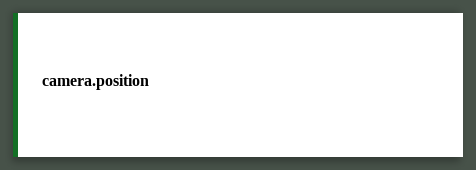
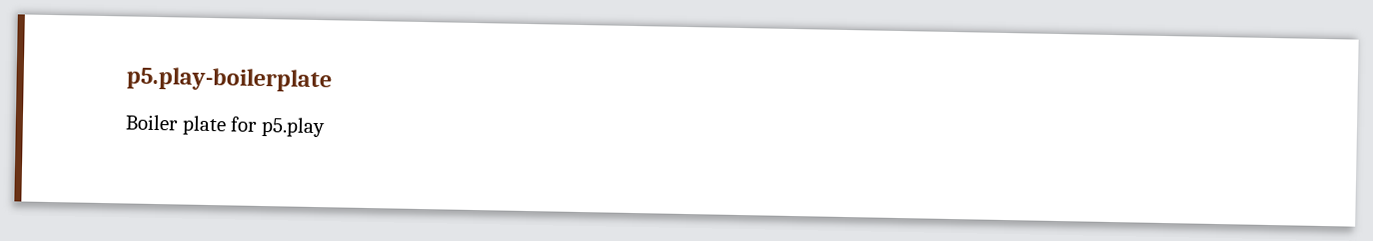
[42,74,149,90] camera.position -> [126,66,332,93] [125,114,325,138] p5.play-boilerplate // Boiler plate for p5.play

